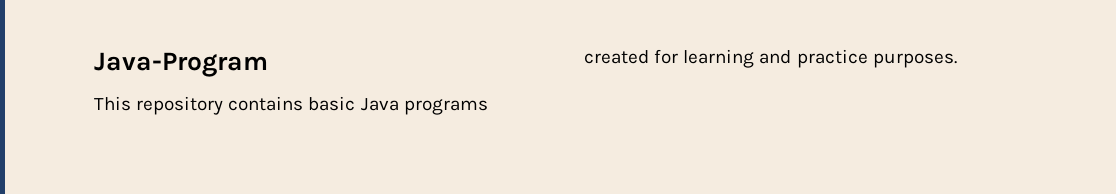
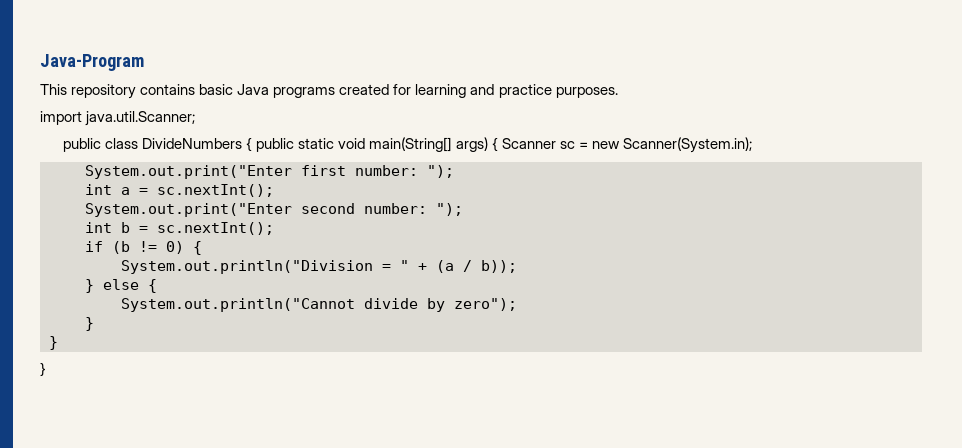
(957, 60) none -> [40,111,196,126] [63,137,752,153] [85,165,454,179] [85,184,274,197] [85,203,463,217] [85,222,274,235] [85,241,202,255] [121,260,517,274] [85,279,157,293] [121,298,517,312] [85,317,94,331] [49,336,58,350] [40,362,46,377] // import java.util.Scanner; // public class DivideNumbers { public static void main(String[] args) { Scanner sc = new Scanner(System.in); // System.out.print("Enter first number: "); // int a = sc.nextInt(); // System.out.print("Enter second number: "); // int b = sc.nextInt(); // if (b != 0) { // System.out.println("Division = " + (a / b)); // } else { // System.out.println("Cannot divide by zero"); // } // } // }

